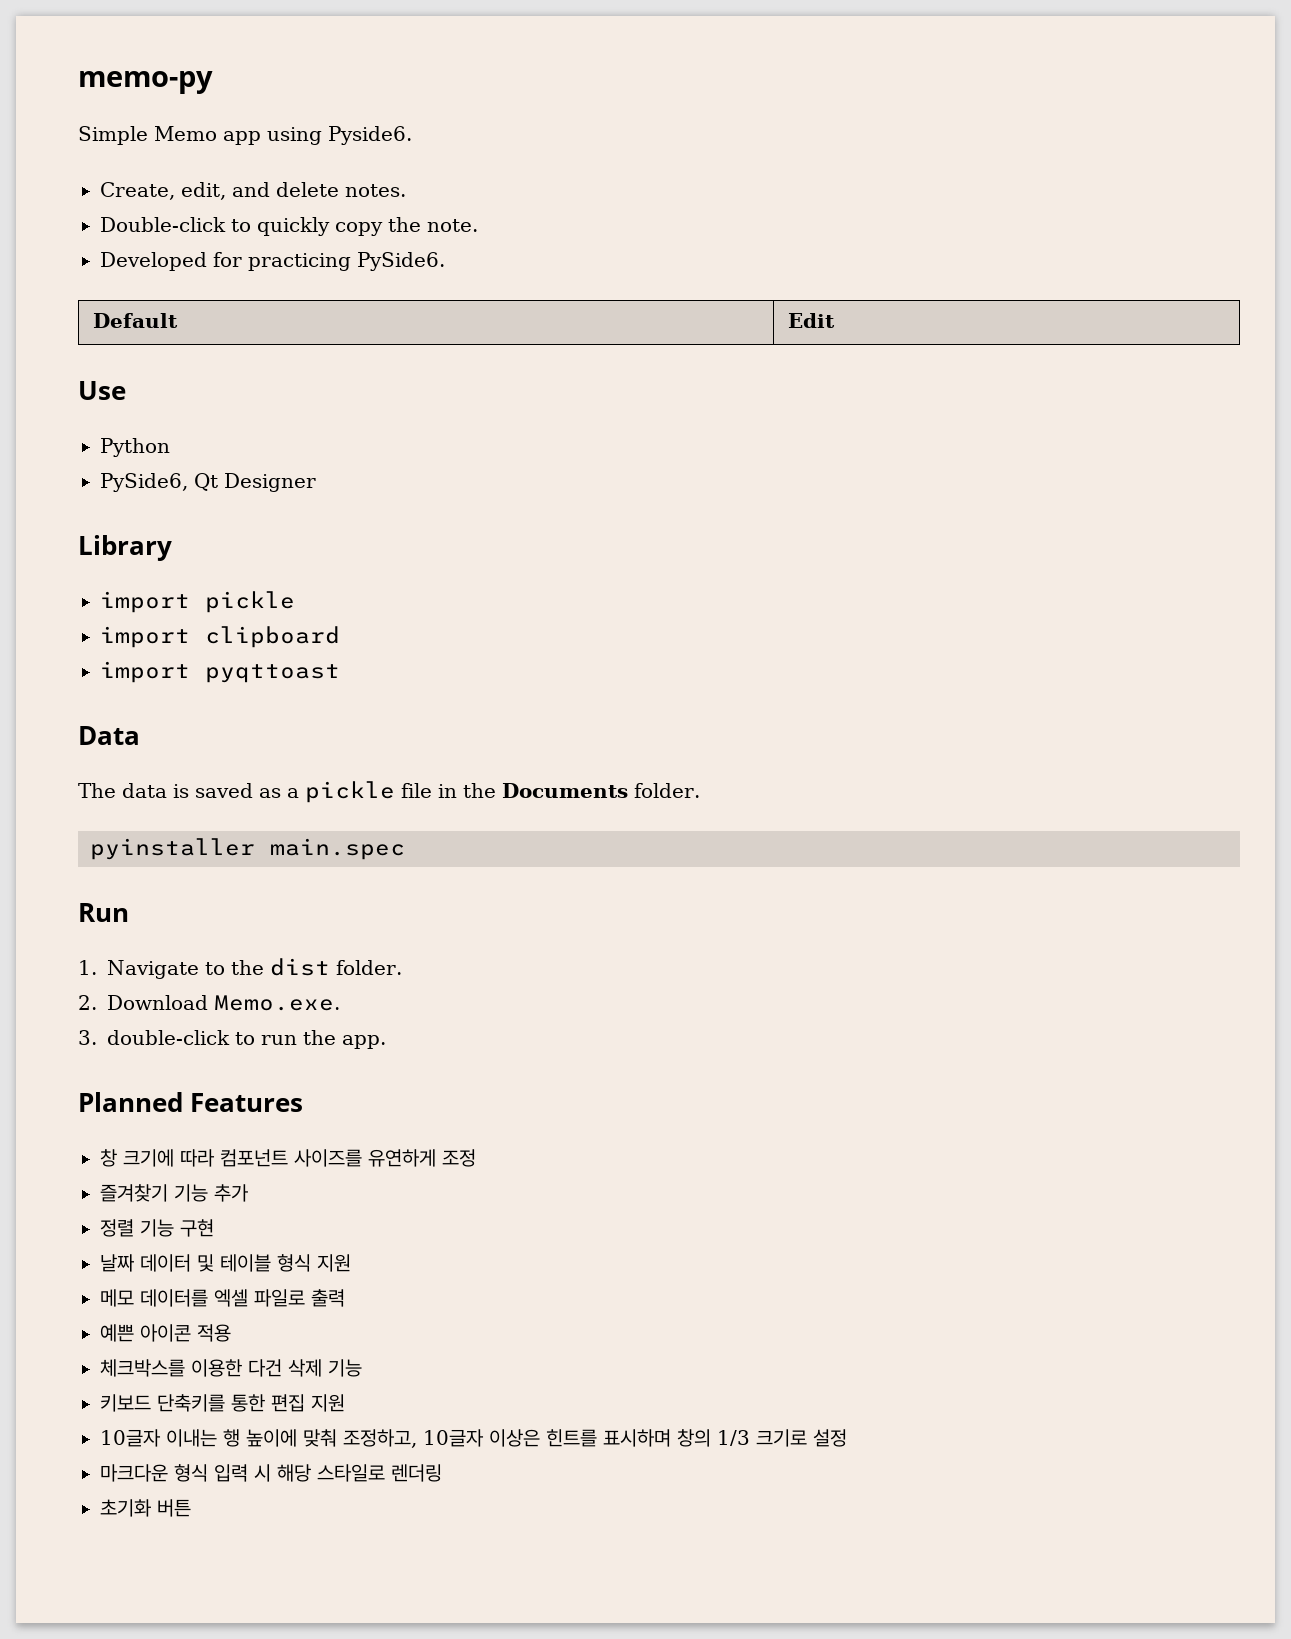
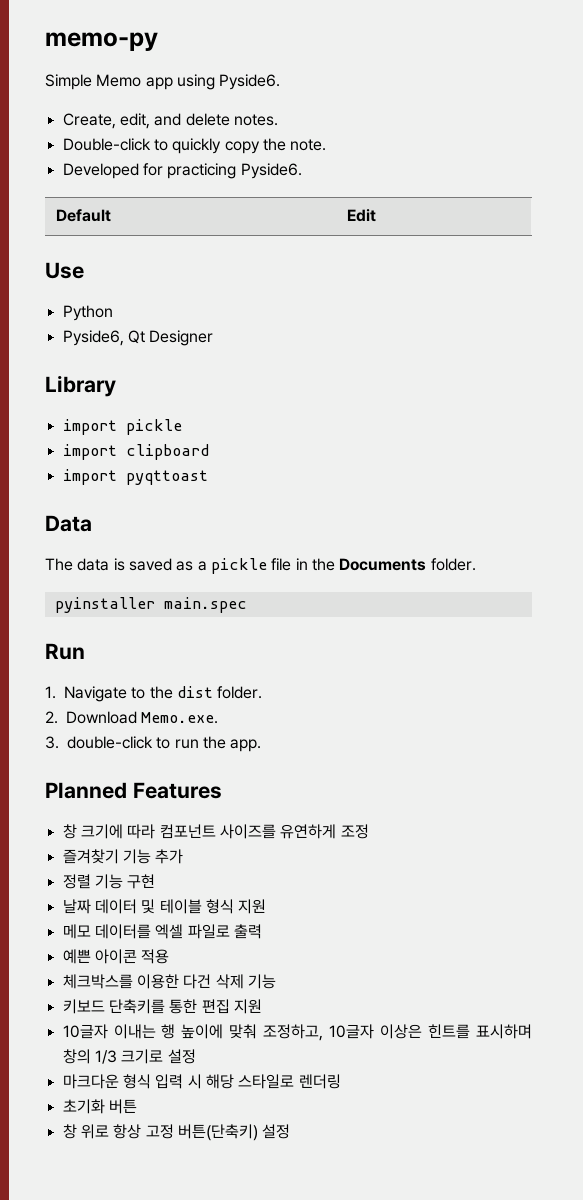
[357,252,445,271] PySide6. -> [240,163,302,179] Pyside6.
[100,473,188,492] PySide6, -> [62,330,124,346] Pyside6,
(191, 1508) none -> [62,1124,291,1141] // 창 위로 항상 고정 버튼(단축키) 설정

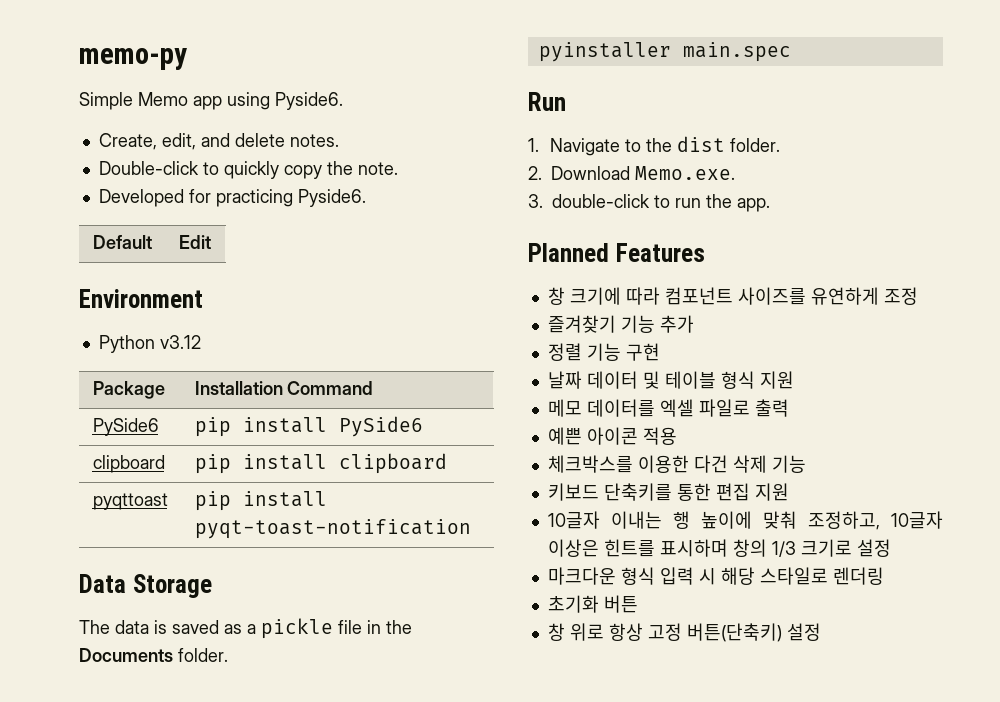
[45,262,84,279] Use -> [79,289,203,308] Environment
[62,330,214,346] [45,375,116,397] [62,419,182,435] [62,444,209,460] [62,469,208,485] // Pyside6, Qt Designer // Library // import pickle // import clipboard // import pyqttoast -> [159,335,201,349] [92,381,165,399] [194,381,374,395] [92,418,159,436] [194,416,423,437] [92,455,165,473] [194,453,447,474] [92,493,168,510] [194,491,327,511] [194,519,471,539] v3.12 // Package | Installation Command // PySide6 | pip install PySide6 // clipboard | pip install clipboard // pyqttoast | pip install pyqt-toast-notification
(92, 523) none -> [132,574,212,598] Storage

